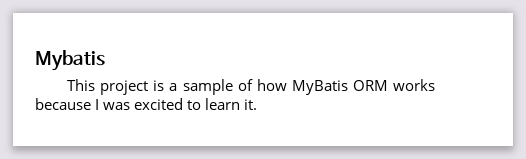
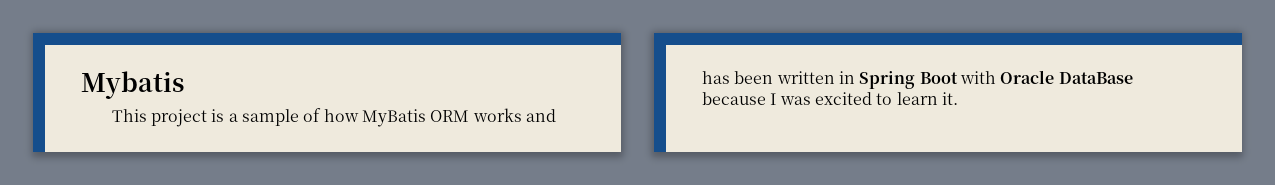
(436, 85) none -> [525,109,556,122] [702,70,1133,89] and has been written in Spring Boot with Oracle DataBase

